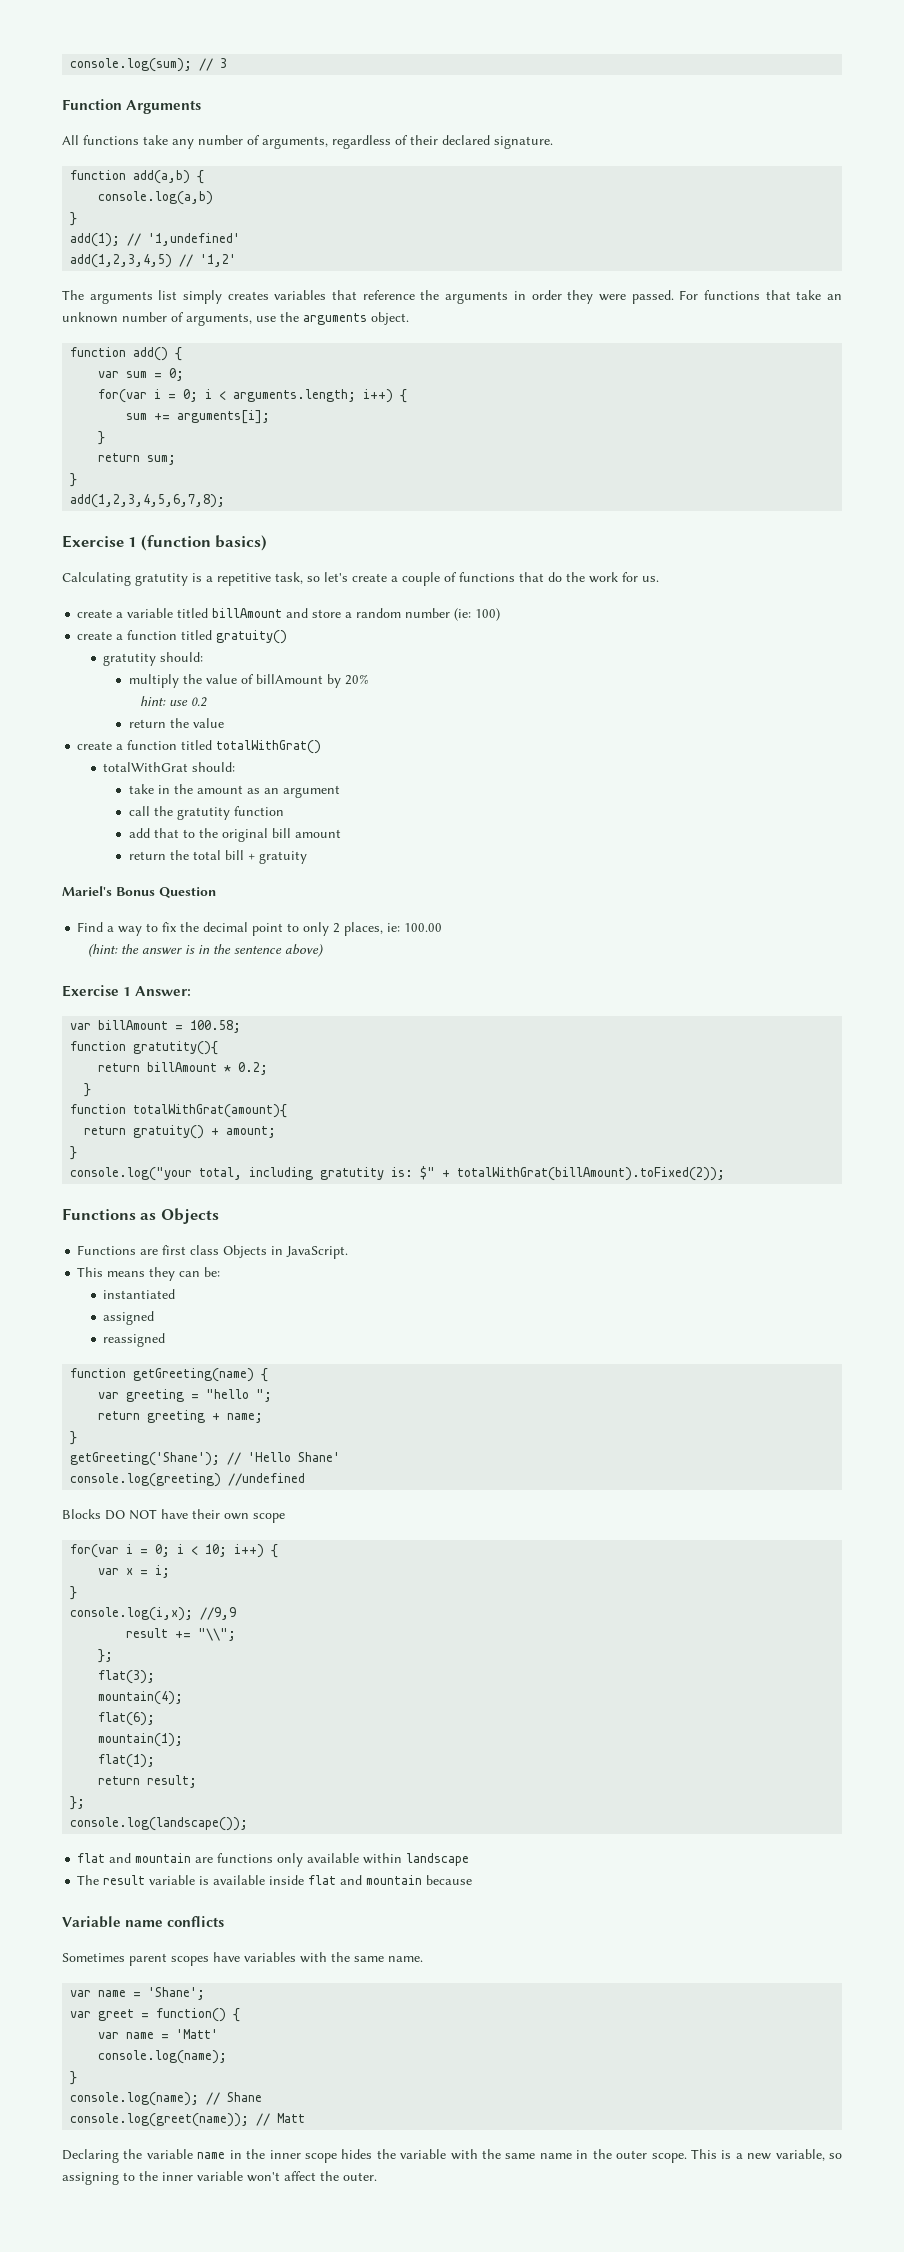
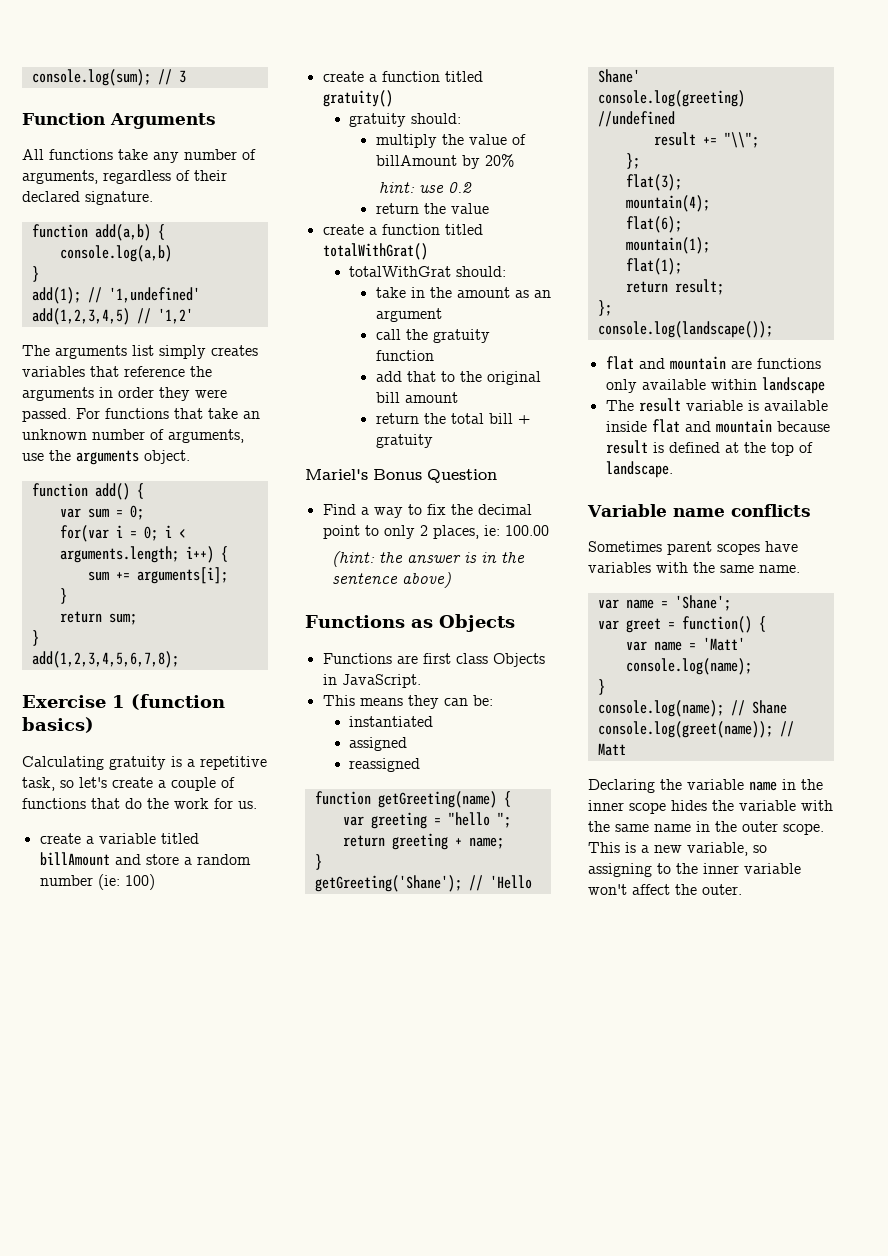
[135,573,188,586] gratutity -> [109,756,166,770] gratuity
[103,653,157,666] gratutity -> [349,113,407,127] gratuity
[177,807,231,820] gratutity -> [432,329,490,343] gratuity
[62,985,192,997] [70,1020,242,1033] [70,1041,219,1055] [98,1062,269,1075] [84,1083,92,1097] [70,1104,288,1118] [84,1125,277,1139] [70,1146,78,1160] [70,1166,726,1181] // Exercise 1 Answer: // var billAmount = 100.58; // function gratutity(){ // return billAmount * 0.2; // } // function totalWithGrat(amount){ // return gratuity() + amount; // } // console.log("your total, including gratutity is: $" + totalWithGrat(billAmount).toFixed(2)); -> (451, 580) none
[62,1509,285,1523] [70,1544,279,1558] [98,1565,171,1578] [70,1586,78,1600] [70,1607,237,1621] // Blocks DO NOT have their own scope // for(var i = 0; i < 10; i++) { // var x = i; // } // console.log(i,x); //9,9 -> (675, 119) none
(473, 1880) none -> [605,440,813,456] [605,461,673,478] result is defined at the top of landscape.

